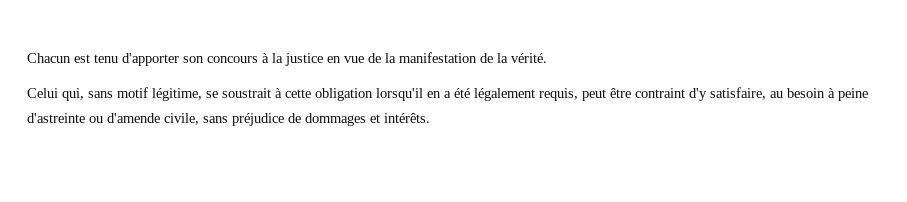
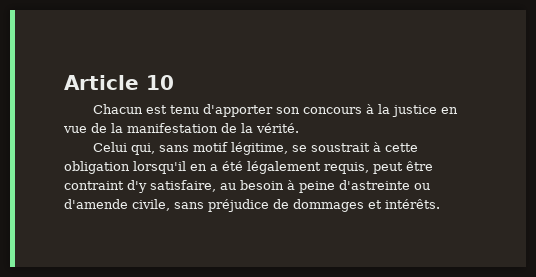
(27, 58) none -> [64,75,174,90] Article 10 //

